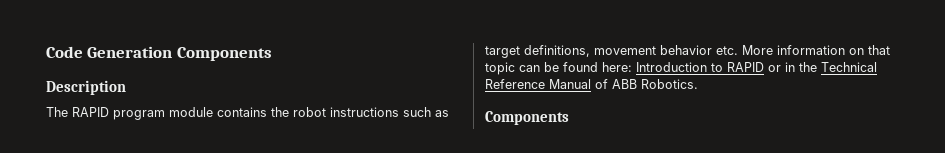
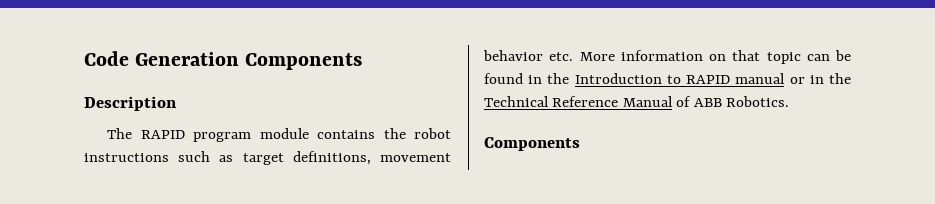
[602,62,632,72] here: -> [528,73,570,84] in the
(764, 67) none -> [735,73,786,84] manual

